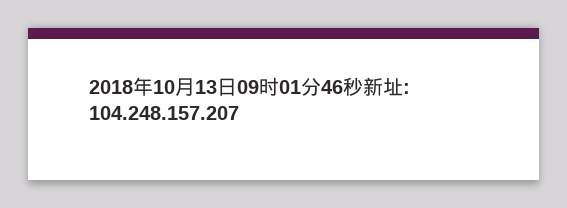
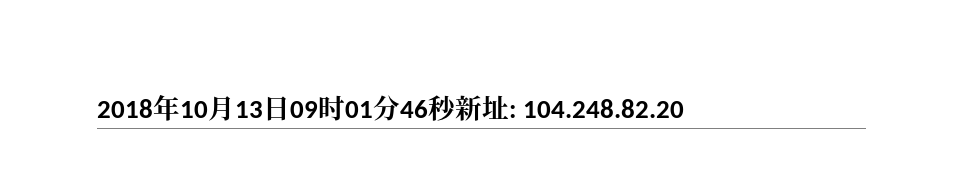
[89,106,239,120] 104.248.157.207 -> [523,99,685,118] 104.248.82.20

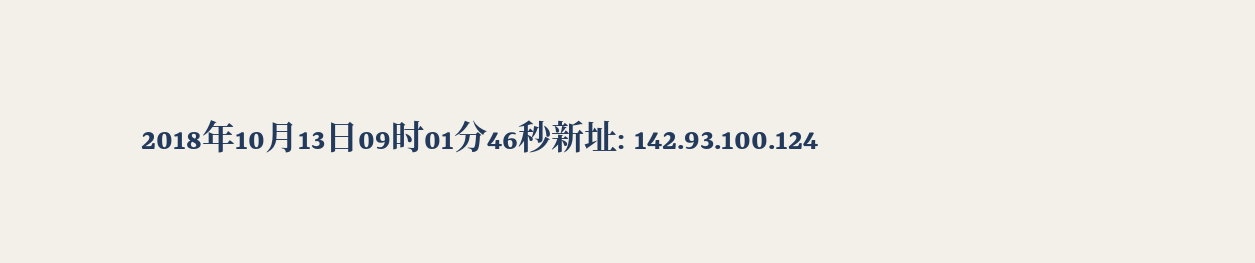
[523,99,685,118] 104.248.82.20 -> [633,132,818,149] 142.93.100.124

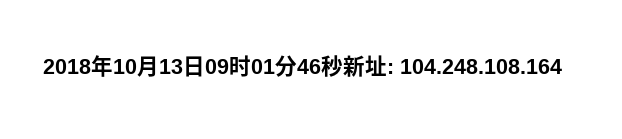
[633,132,818,149] 142.93.100.124 -> [400,59,562,74] 104.248.108.164

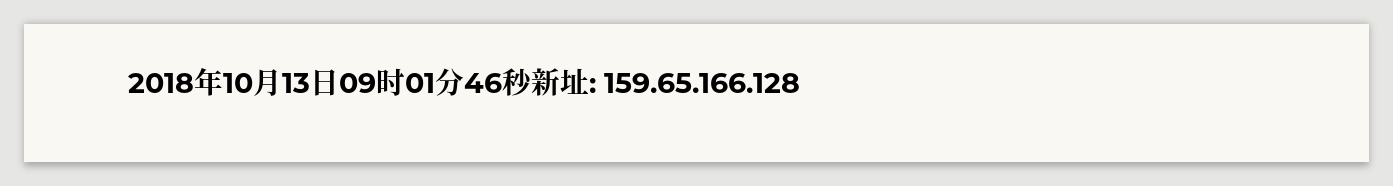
[400,59,562,74] 104.248.108.164 -> [604,73,800,93] 159.65.166.128

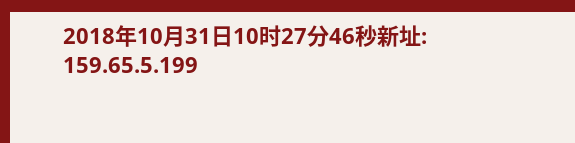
[282,68,435,96] 13日09时01 -> [185,25,307,47] 31日10时27
[604,73,800,93] 159.65.166.128 -> [63,57,198,73] 159.65.5.199

